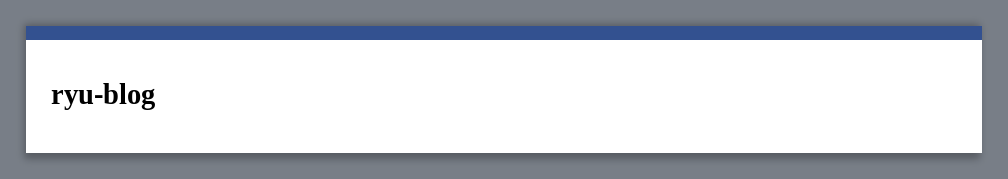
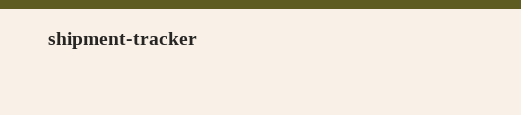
[51,83,155,110] ryu-blog -> [48,32,197,49] shipment-tracker

